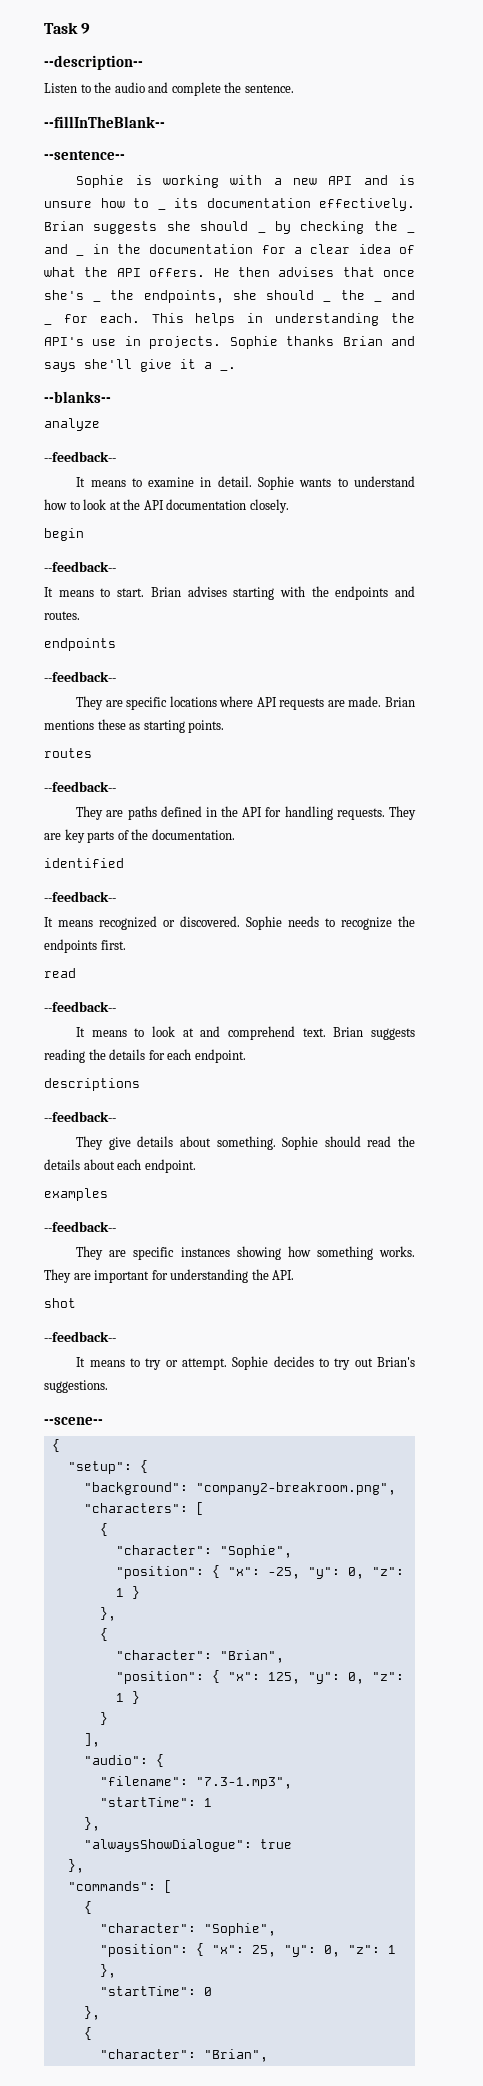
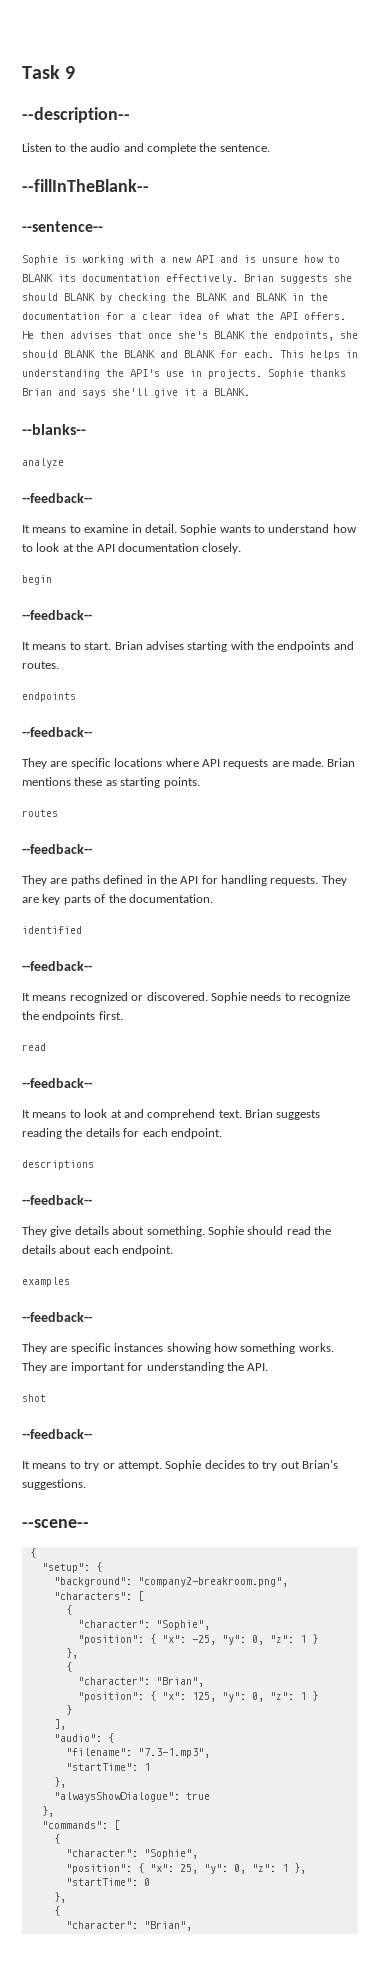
[157,208,166,210] _ -> [22,274,53,282] BLANK
[257,231,266,233] _ -> [64,293,95,301] BLANK
[407,231,415,233] [44,244,68,254] [76,254,85,256] _ and _ -> [196,293,287,301] BLANK and BLANK
[93,300,102,302] _ -> [214,331,245,339] BLANK
[323,300,332,302] [340,290,365,300] [373,300,382,302] [391,290,416,300] [44,323,52,325] _ the _ and _ -> [64,350,215,358] BLANK the BLANK and BLANK
[220,367,236,371] _. -> [214,388,250,396] BLANK.

